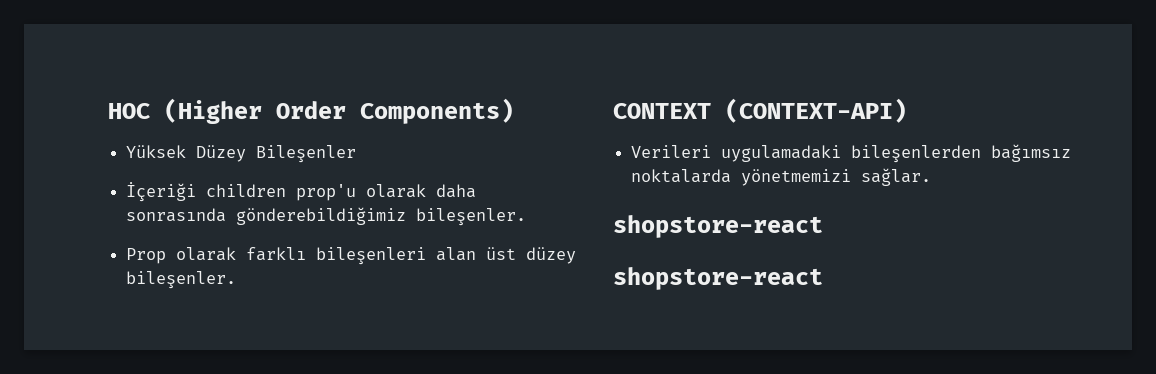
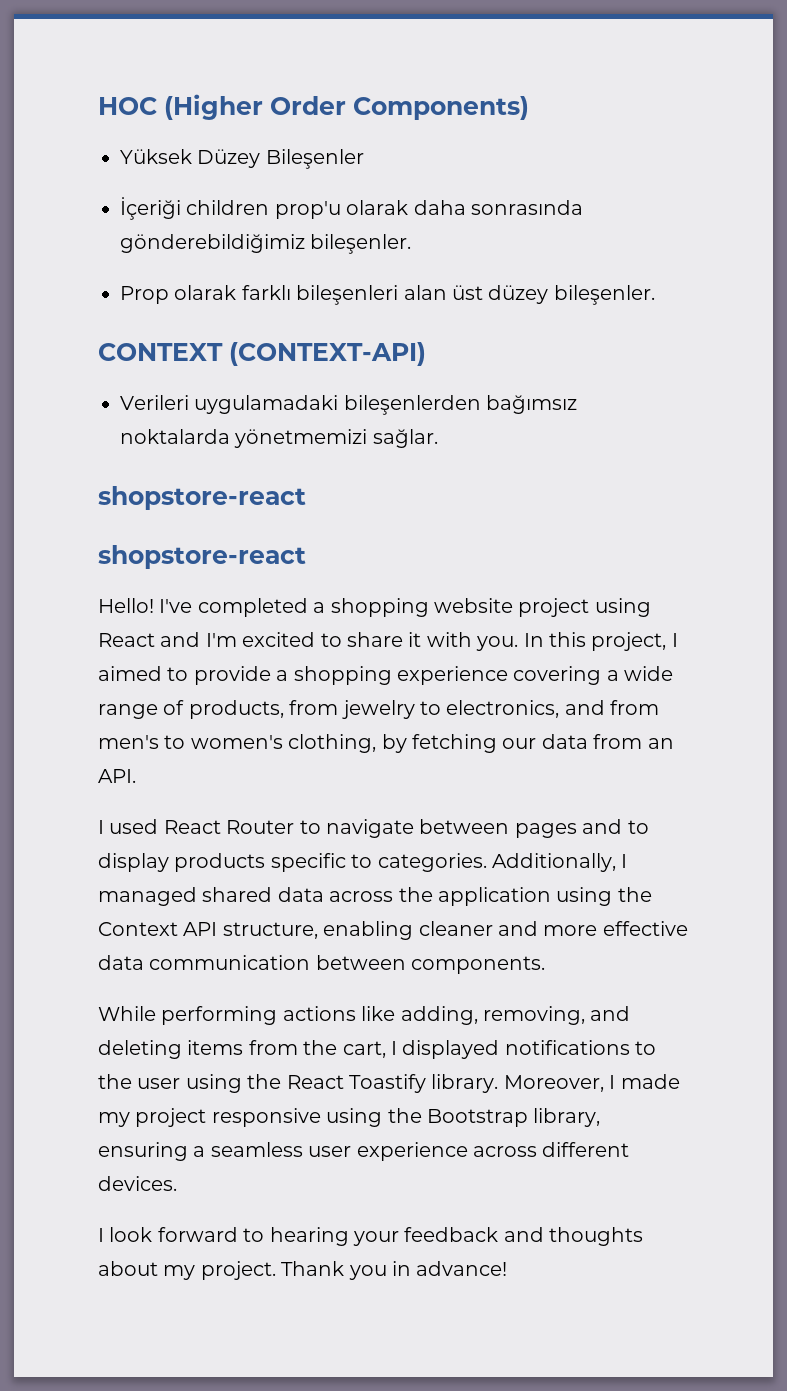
(823, 278) none -> [98,598,651,617] [98,632,678,651] [98,666,674,685] [98,700,660,719] [98,734,674,753] [98,769,136,783] [98,819,649,838] [98,853,628,872] [98,887,652,906] [98,921,688,940] [98,955,546,974] [98,1006,631,1025] [98,1040,657,1059] [98,1074,680,1093] [98,1108,601,1127] [98,1142,630,1161] [98,1176,177,1191] [98,1227,644,1246] [98,1261,508,1280] // Hello! I've completed a shopping website project using React and I'm excited to share it with you. In this project, I aimed to provide a shopping experience covering a wide range of products, from jewelry to electronics, and from men's to women's clothing, by fetching our data from an API. // I used React Router to navigate between pages and to display products specific to categories. Additionally, I managed shared data across the application using the Context API structure, enabling cleaner and more effective data communication between components. // While performing actions like adding, removing, and deleting items from the cart, I displayed notifications to the user using the React Toastify library. Moreover, I made my project responsive using the Bootstrap library, ensuring a seamless user experience across different devices. // I look forward to hearing your feedback and thoughts about my project. Thank you in advance!

